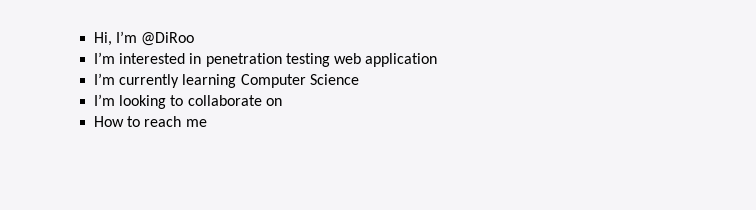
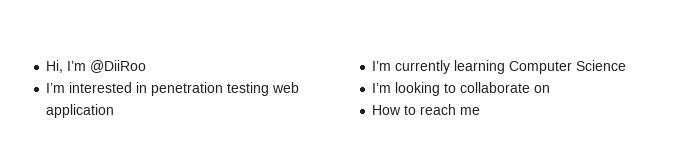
[141,32,195,46] @DiRoo -> [90,60,147,73] @DiiRoo

